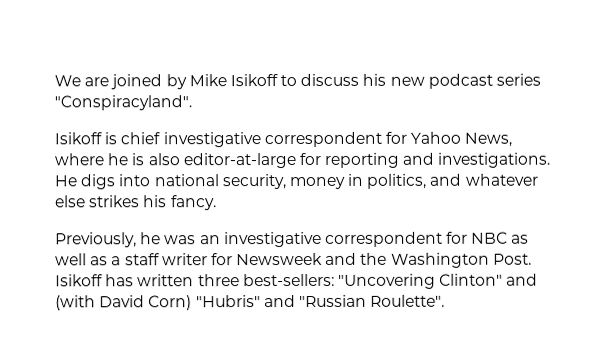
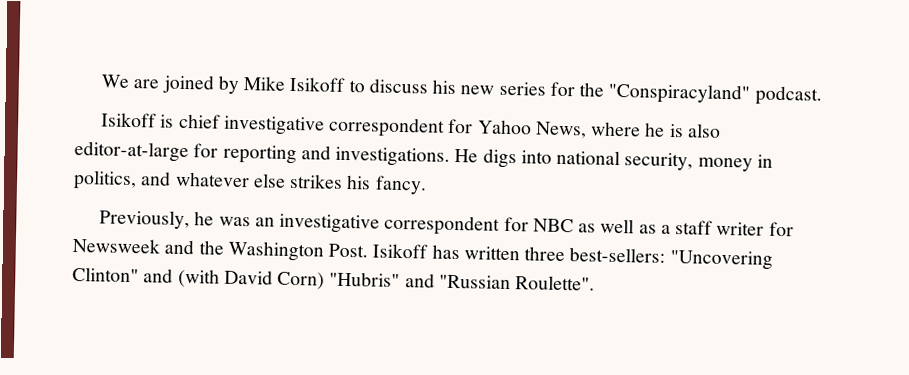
[427,73,542,89] [54,95,192,111] podcast series "Conspiracyland". -> [498,81,822,106] series for the "Conspiracyland" podcast.

